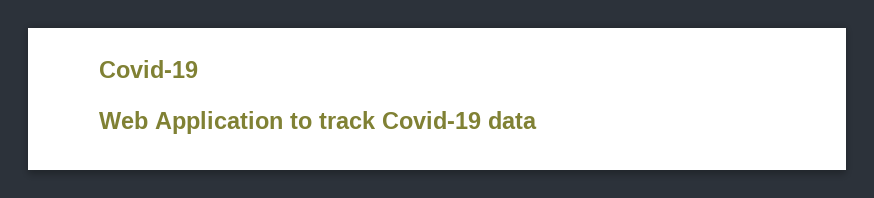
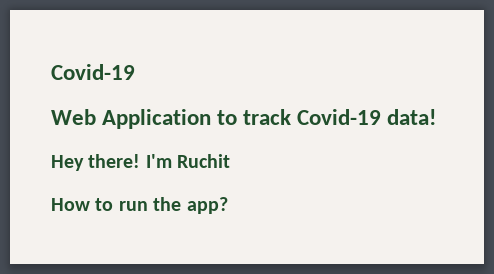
[488,111,537,129] data -> [387,109,437,125] [51,154,231,171] [51,197,228,214] data! // Hey there! I'm Ruchit // How to run the app?

